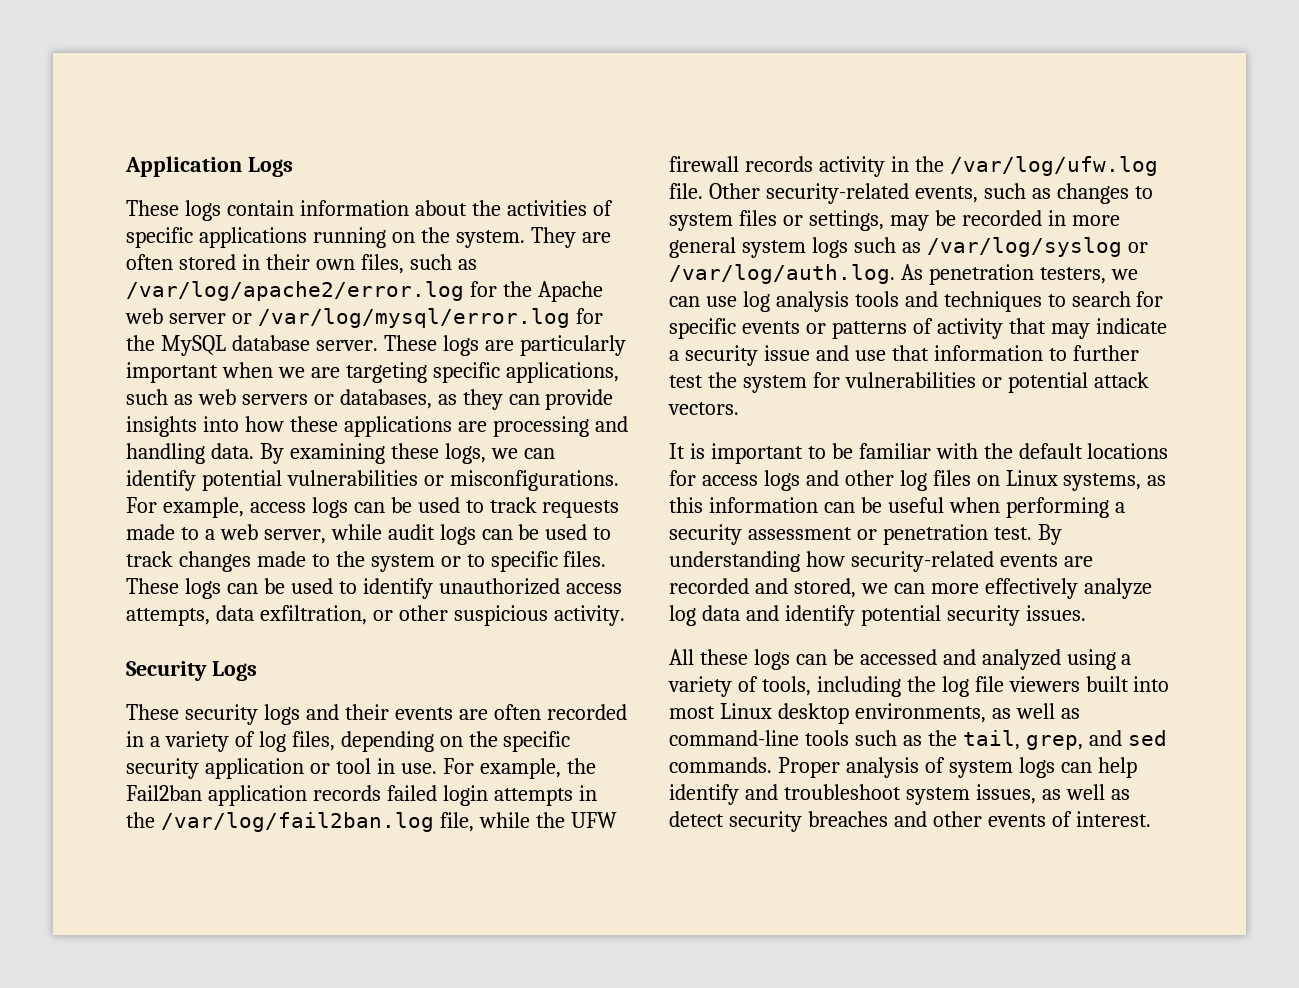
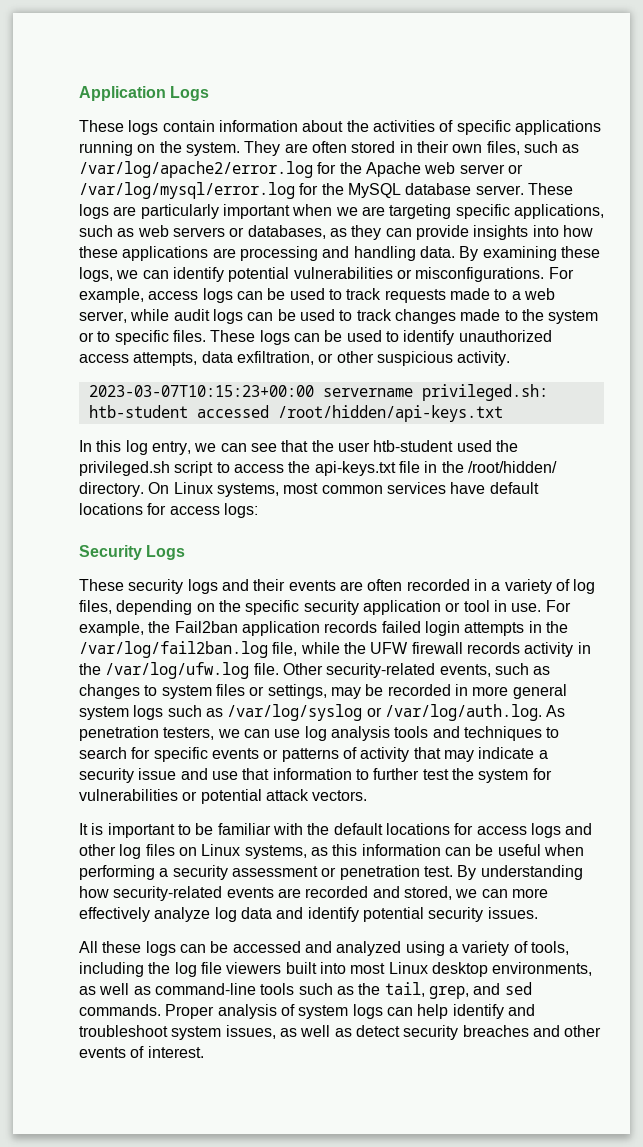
(625, 615) none -> [88,384,548,401] [88,405,503,422] [79,440,518,455] [79,461,557,476] [79,482,539,497] [79,503,258,518] // 2023-03-07T10:15:23+00:00 servername privileged.sh: htb-student accessed /root/hidden/api-keys.txt // In this log entry, we can see that the user htb-student used the privileged.sh script to access the api-keys.txt file in the /root/hidden/ directory. On Linux systems, most common services have default locations for access logs:

